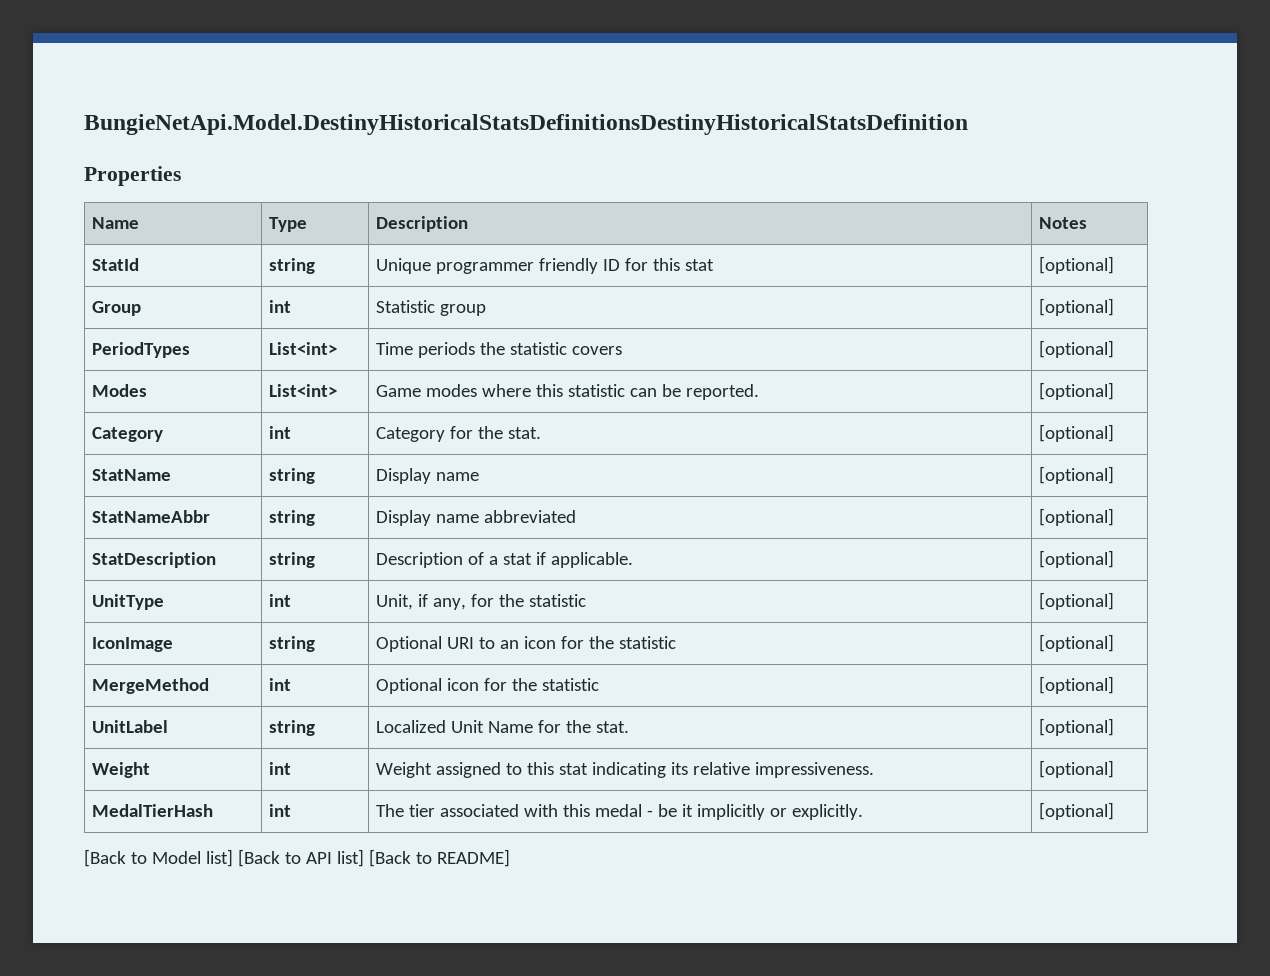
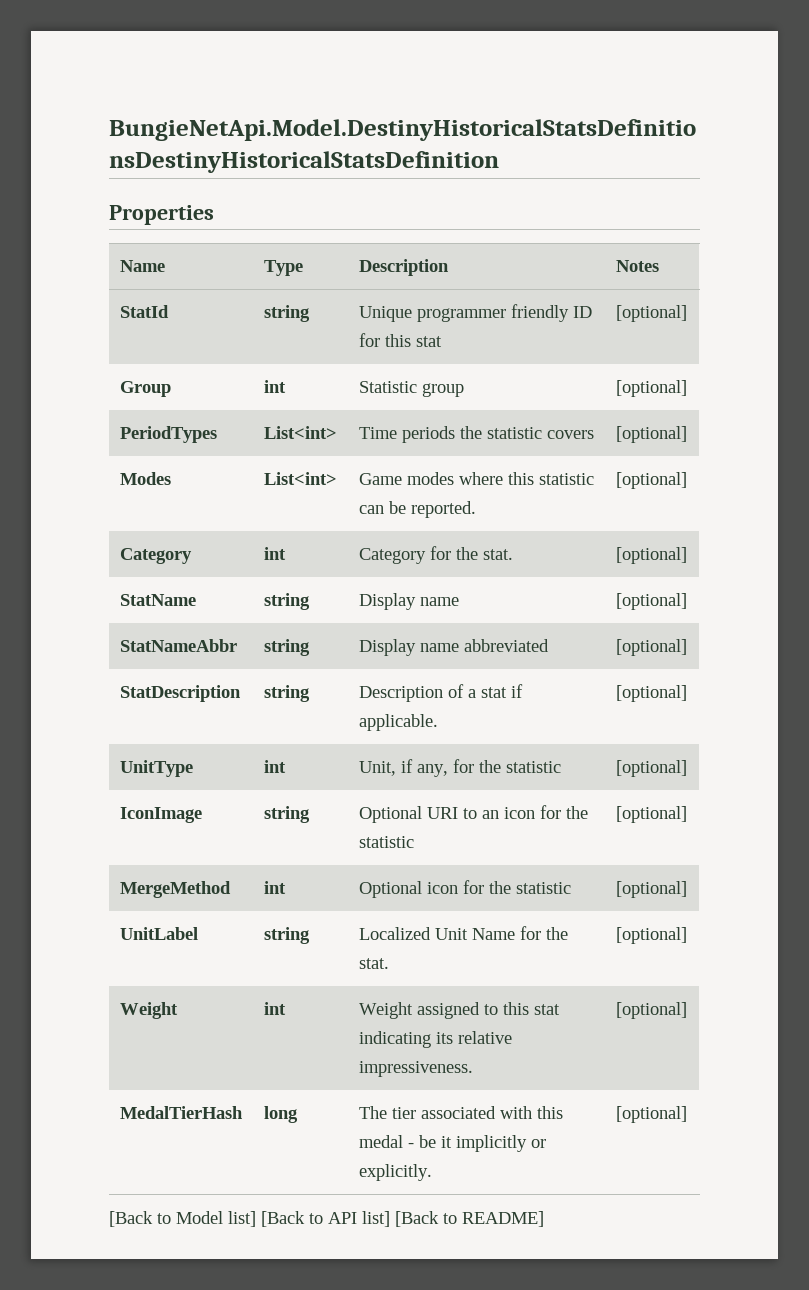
[269,804,292,817] int -> [263,1106,298,1123] long

